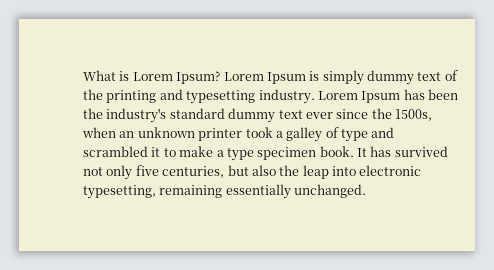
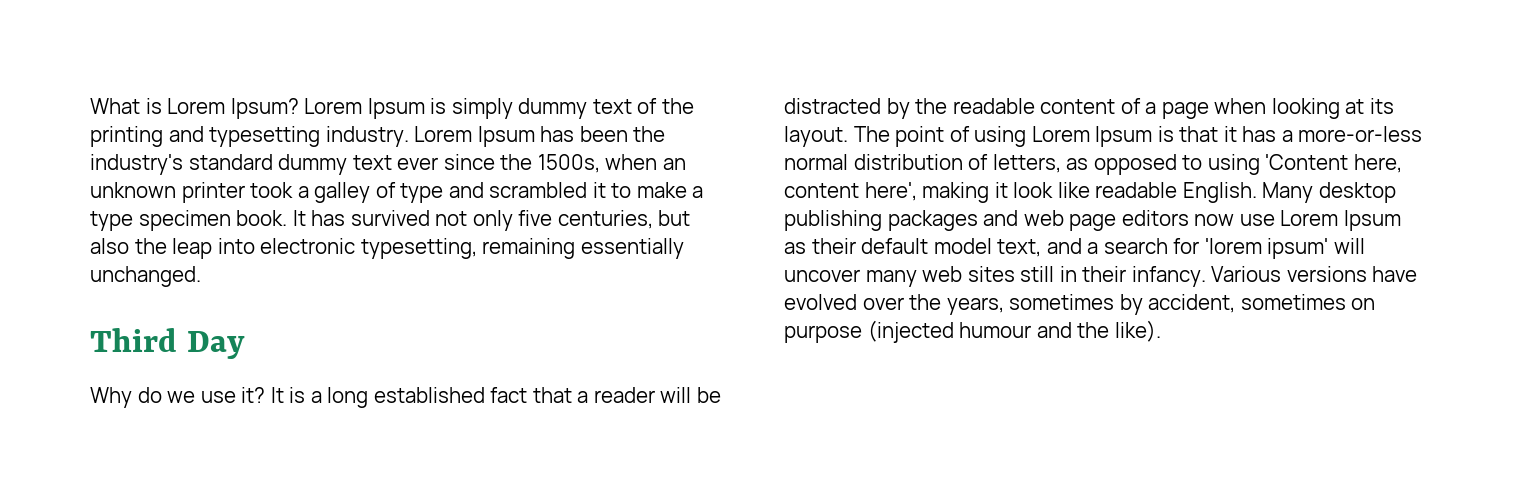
(367, 191) none -> [90,328,245,359] [90,387,722,408] [784,98,1394,119] [784,126,1423,147] [784,154,1402,175] [784,182,1396,203] [784,210,1401,231] [784,238,1365,259] [784,266,1418,287] [784,294,1376,315] [784,320,1161,343] // Third Day // Why do we use it? It is a long established fact that a reader will be distracted by the readable content of a page when looking at its layout. The point of using Lorem Ipsum is that it has a more-or-less normal distribution of letters, as opposed to using 'Content here, content here', making it look like readable English. Many desktop publishing packages and web page editors now use Lorem Ipsum as their default model text, and a search for 'lorem ipsum' will uncover many web sites still in their infancy. Various versions have evolved over the years, sometimes by accident, sometimes on purpose (injected humour and the like).

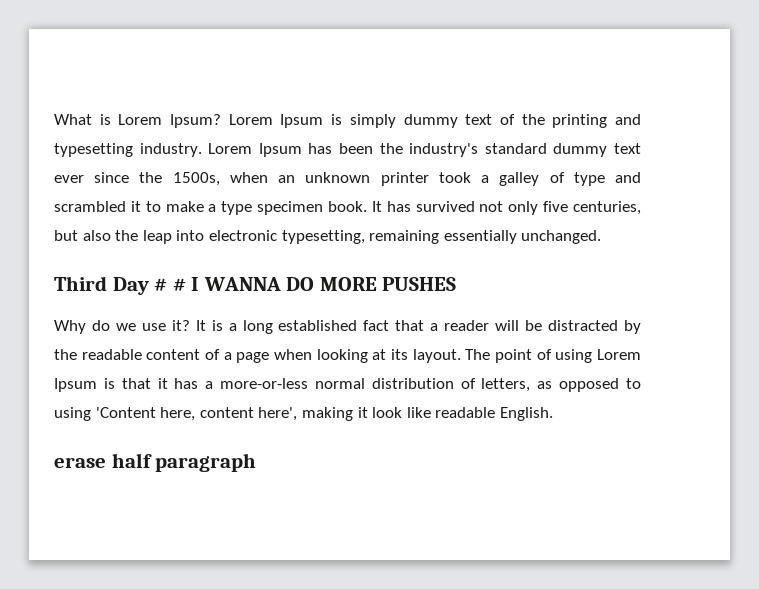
(245, 345) none -> [154,277,457,291] # # I WANNA DO MORE PUSHES
[1262,182,1396,203] [784,210,1401,231] [784,238,1365,259] [784,266,1418,287] [784,294,1376,315] [784,320,1161,343] Many desktop publishing packages and web page editors now use Lorem Ipsum as their default model text, and a search for 'lorem ipsum' will uncover many web sites still in their infancy. Various versions have evolved over the years, sometimes by accident, sometimes on purpose (injected humour and the like). -> [54,453,257,472] // erase half paragraph

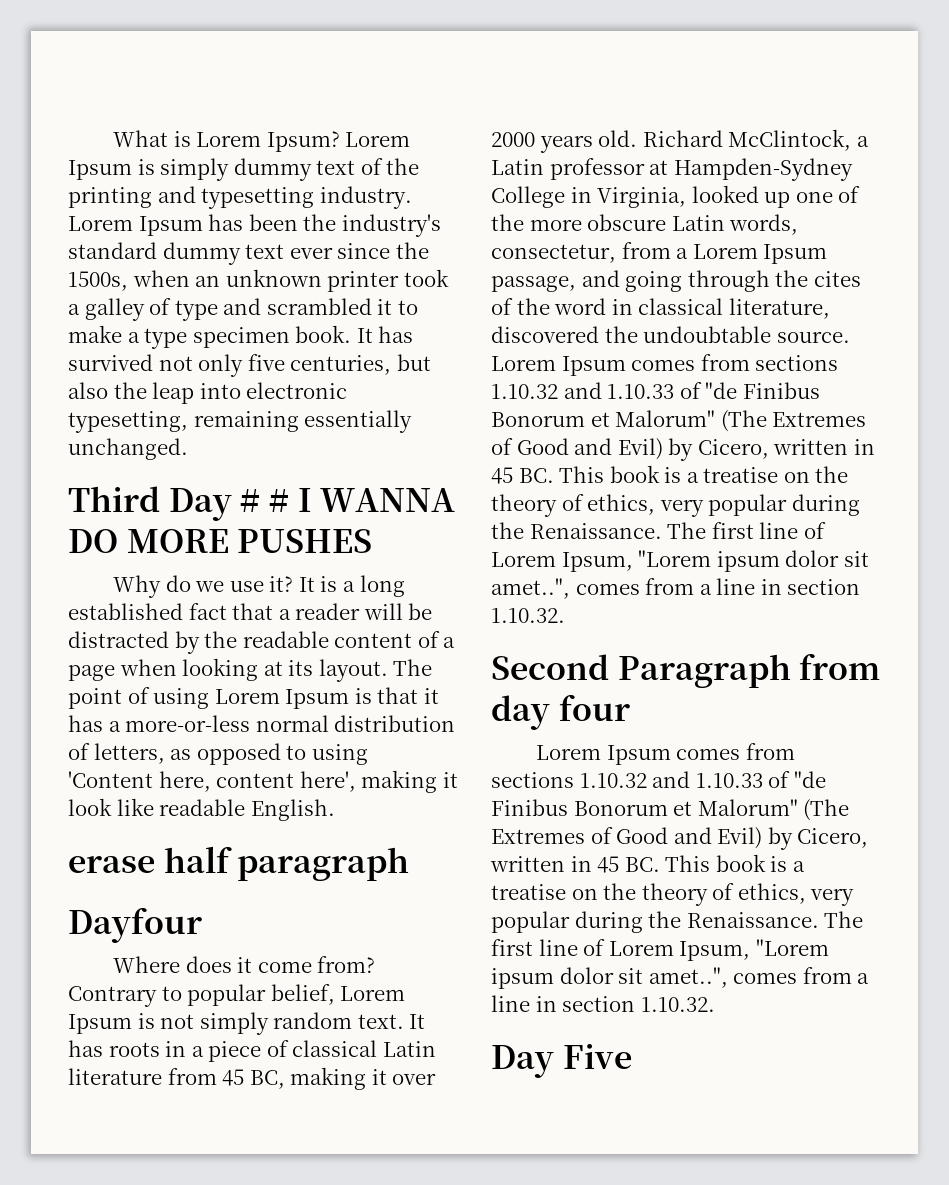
(257, 462) none -> [68,907,202,943] [113,956,376,973] [68,984,406,1007] [68,1012,426,1035] [68,1040,436,1062] [68,1067,437,1090] [491,129,869,153] [491,158,853,181] [491,185,861,208] [491,214,799,235] [491,242,828,264] [491,270,861,292] [491,298,830,319] [491,326,850,343] [491,354,839,376] [491,382,820,399] [491,410,867,432] [491,438,875,461] [491,465,849,484] [491,494,860,517] [491,522,826,539] [491,550,869,572] [491,578,861,599] [491,608,565,623] [491,653,881,688] [491,694,630,730] [536,743,795,765] [491,771,826,788] [491,799,850,821] [491,827,869,850] [490,854,805,873] [491,883,855,906] [491,911,864,933] [491,939,829,961] [491,967,870,989] [491,995,715,1012] [491,1044,632,1078] // Dayfour // Where does it come from? Contrary to popular belief, Lorem Ipsum is not simply random text. It has roots in a piece of classical Latin literature from 45 BC, making it over 2000 years old. Richard McClintock, a Latin professor at Hampden-Sydney College in Virginia, looked up one of the more obscure Latin words, consectetur, from a Lorem Ipsum passage, and going through the cites of the word in classical literature, discovered the undoubtable source. Lorem Ipsum comes from sections 1.10.32 and 1.10.33 of "de Finibus Bonorum et Malorum" (The Extremes of Good and Evil) by Cicero, written in 45 BC. This book is a treatise on the theory of ethics, very popular during the Renaissance. The first line of Lorem Ipsum, "Lorem ipsum dolor sit amet..", comes from a line in section 1.10.32. // Second Paragraph from day four // Lorem Ipsum comes from sections 1.10.32 and 1.10.33 of "de Finibus Bonorum et Malorum" (The Extremes of Good and Evil) by Cicero, written in 45 BC. This book is a treatise on the theory of ethics, very popular during the Renaissance. The first line of Lorem Ipsum, "Lorem ipsum dolor sit amet..", comes from a line in section 1.10.32. // Day Five

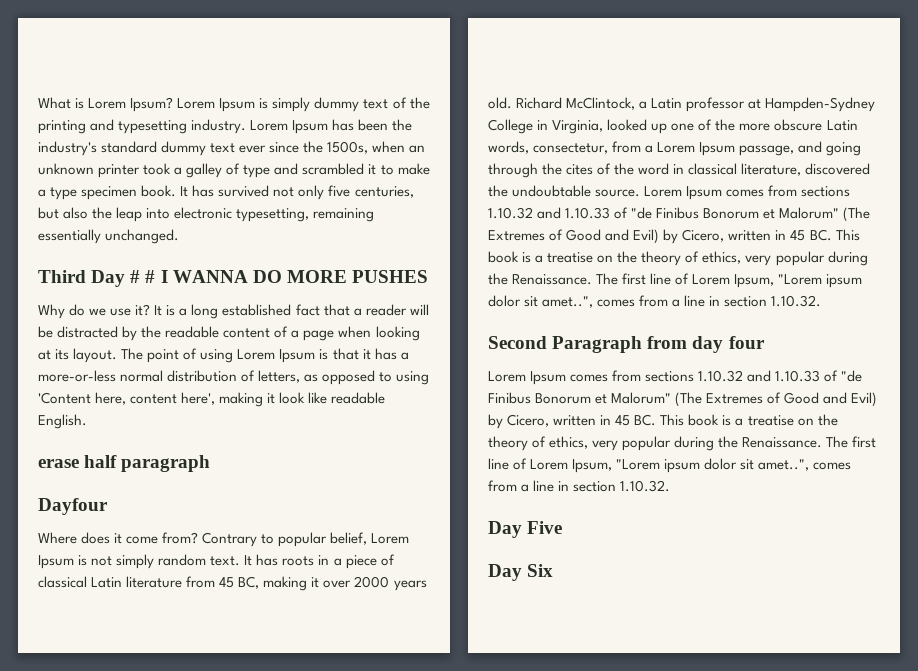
(632, 1056) none -> [488,564,554,581] // Day Six

